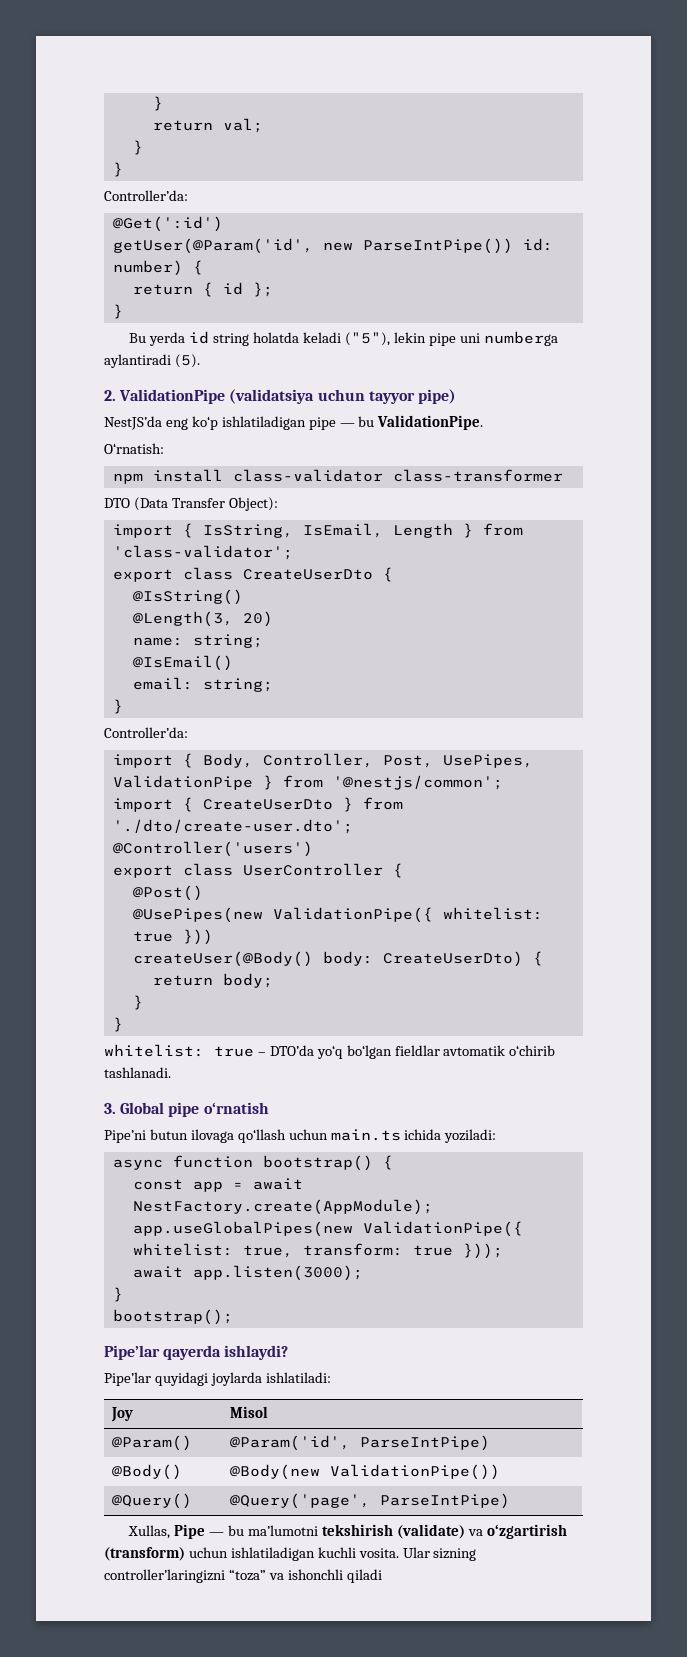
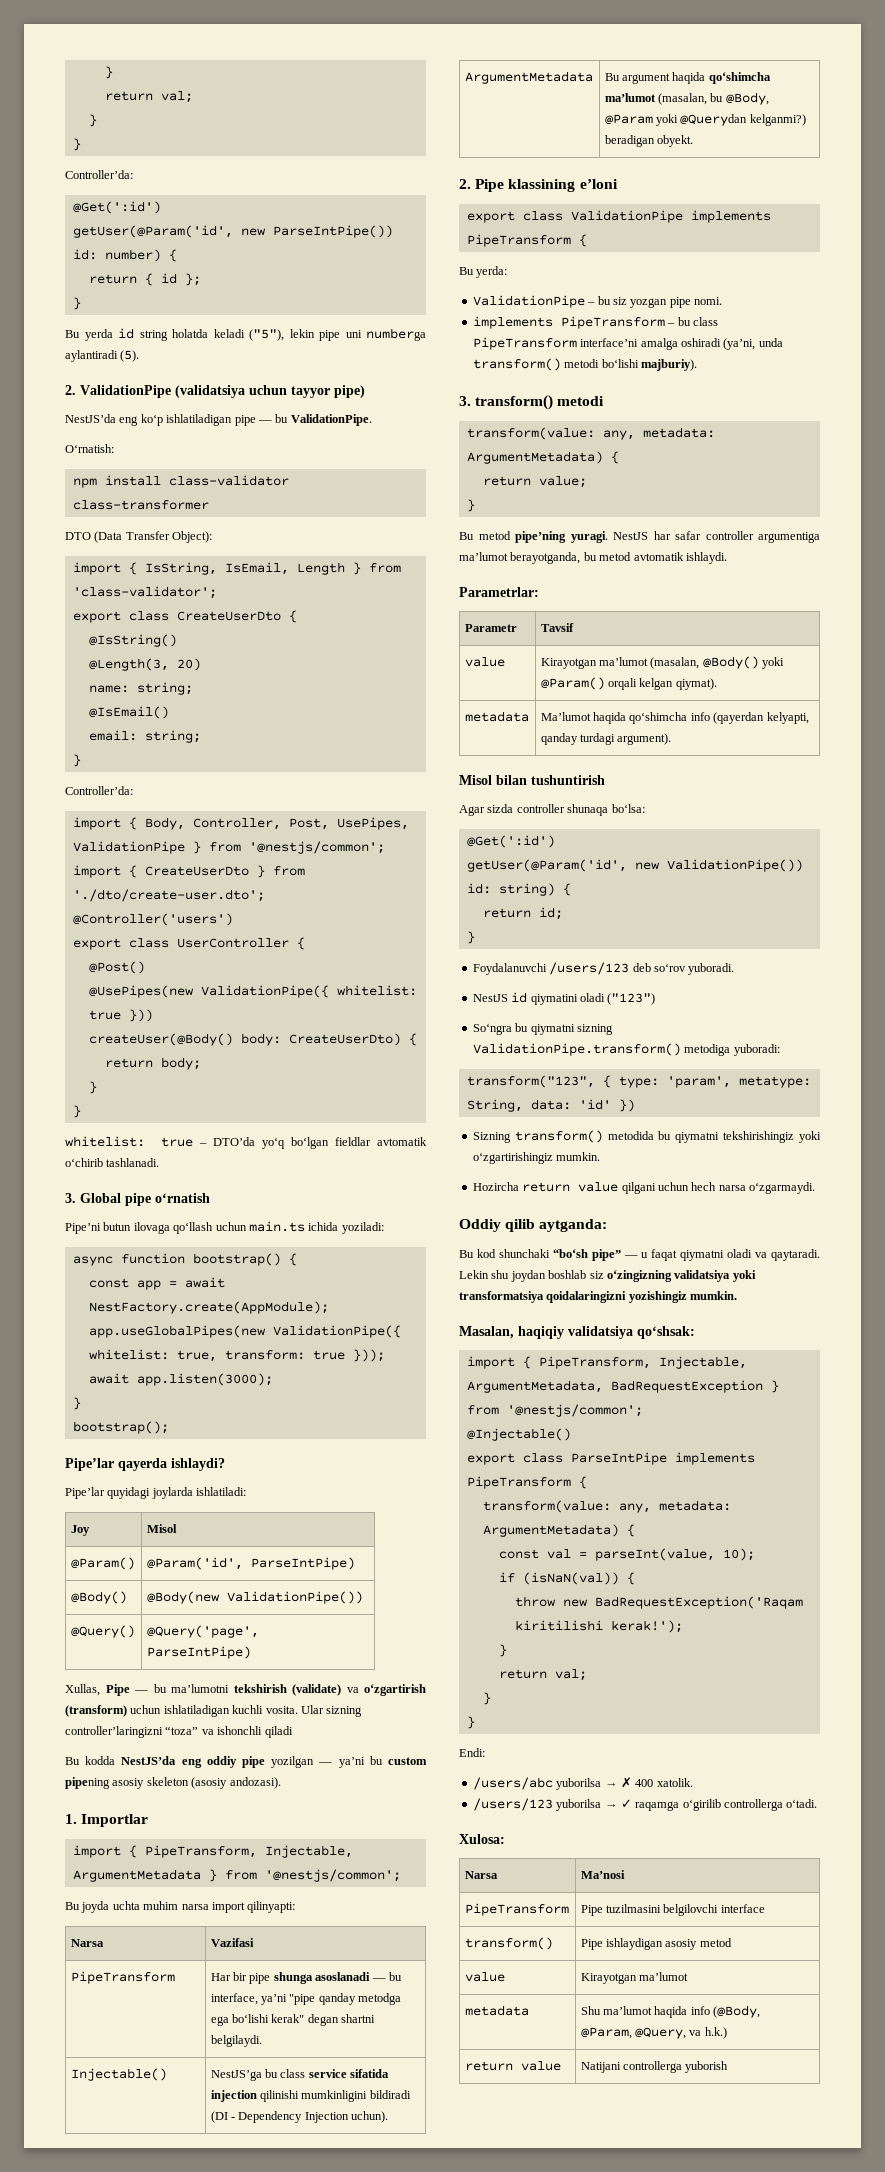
(382, 1576) none -> [65,1756,427,1768] [65,1777,281,1789] [65,1814,149,1827] [72,1845,353,1858] [72,1869,401,1882] [65,1901,296,1913] [70,1939,104,1947] [210,1938,254,1947] [70,1971,175,1984] [210,1972,402,1984] [210,1993,402,2005] [210,2014,376,2026] [210,2035,262,2047] [70,2068,167,2081] [210,2069,390,2081] [210,2090,411,2102] [210,2111,389,2123] [464,71,593,84] [604,72,771,84] [604,92,769,105] [604,114,806,126] [604,135,694,147] [459,179,618,192] [466,210,771,223] [466,234,587,247] [459,266,508,278] [472,295,722,308] [472,316,718,329] [472,337,783,350] [472,358,697,371] [459,395,605,410] [466,427,715,440] [466,451,619,464] [482,476,587,488] [466,499,475,512] [459,531,820,543] [459,552,727,564] [459,587,539,597] [464,624,517,632] [540,623,574,632] [464,657,505,667] [540,656,785,669] [540,677,717,690] [464,711,529,722] [540,712,809,724] [540,733,672,745] [459,775,605,785] [459,804,645,816] [466,835,555,848] [466,859,803,872] [466,883,571,896] [482,907,563,920] [466,931,475,944] [472,962,735,975] [472,992,656,1005] [472,1023,613,1035] [472,1043,780,1056] [466,1075,811,1088] [466,1099,635,1112] [472,1130,821,1143] [472,1152,601,1164] [472,1182,815,1194] [459,1219,608,1232] [459,1249,820,1261] [459,1270,756,1282] [459,1291,738,1303] [459,1326,695,1339] [466,1356,747,1369] [466,1380,779,1393] [466,1404,643,1417] [466,1428,571,1441] [466,1452,755,1465] [466,1476,587,1489] [482,1500,731,1513] [482,1524,635,1537] [498,1548,755,1561] [498,1572,635,1585] [514,1596,803,1609] [514,1620,683,1633] [498,1644,507,1657] [498,1669,587,1681] [482,1692,491,1705] [466,1716,475,1729] [459,1748,485,1757] [472,1777,693,1790] [472,1798,818,1811] [459,1834,505,1844] [464,1871,498,1879] [580,1870,625,1879] [464,1903,569,1916] [580,1904,765,1916] [464,1937,553,1950] [580,1938,732,1950] [464,1972,505,1982] [580,1972,689,1984] [464,2005,529,2016] [580,2005,761,2018] [580,2027,727,2039] [464,2061,561,2071] [580,2061,729,2073] // Bu kodda NestJS’da eng oddiy pipe yozilgan — ya’ni bu custom pipening asosiy skeleton (asosiy andozasi). // 1. Importlar // import { PipeTransform, Injectable, ArgumentMetadata } from '@nestjs/common'; // Bu joyda uchta muhim narsa import qilinyapti: // Narsa | Vazifasi // PipeTransform | Har bir pipe shunga asoslanadi — bu interface, ya’ni "pipe qanday metodga ega bo‘lishi kerak" degan shartni belgilaydi. // Injectable() | NestJS’ga bu class service sifatida injection qilinishi mumkinligini bildiradi (DI - Dependency Injection uchun). // ArgumentMetadata | Bu argument haqida qo‘shimcha ma’lumot (masalan, bu @Body, @Param yoki @Querydan kelganmi?) beradigan obyekt. // 2. Pipe klassining e’loni // export class ValidationPipe implements PipeTransform { // Bu yerda: // ValidationPipe – bu siz yozgan pipe nomi. // implements PipeTransform – bu class PipeTransform interface’ni amalga oshiradi (ya’ni, unda transform() metodi bo‘lishi majburiy). // 3. transform() metodi // transform(value: any, metadata: ArgumentMetadata) { // return value; // } // Bu metod pipe’ning yuragi. NestJS har safar controller argumentiga ma’lumot berayotganda, bu metod avtomatik ishlaydi. // Parametrlar: // Parametr | Tavsif // value | Kirayotgan ma’lumot (masalan, @Body() yoki @Param() orqali kelgan qiymat). // metadata | Ma’lumot haqida qo‘shimcha info (qayerdan kelyapti, qanday turdagi argument). // Misol bilan tushuntirish // Agar sizda controller shunaqa bo‘lsa: // @Get(':id') // getUser(@Param('id', new ValidationPipe()) id: string) { // return id; // } // Foydalanuvchi /users/123 deb so‘rov yuboradi. // NestJS id qiymatini oladi ("123") // So‘ngra bu qiymatni sizning ValidationPipe.transform() metodiga yuboradi: // transform("123", { type: 'param', metatype: String, data: 'id' }) // Sizning transform() metodida bu qiymatni tekshirishingiz yoki o‘zgartirishingiz mumkin. // Hozircha return value qilgani uchun hech narsa o‘zgarmaydi. // Oddiy qilib aytganda: // Bu kod shunchaki “bo‘sh pipe” — u faqat qiymatni oladi va qaytaradi. Lekin shu joydan boshlab siz o‘zingizning validatsiya yoki transformatsiya qoidalaringizni yozishingiz mumkin. // Masalan, haqiqiy validatsiya qo‘shsak: // import { PipeTransform, Injectable, ArgumentMetadata, BadRequestException } from '@nestjs/common'; // @Injectable() // export class ParseIntPipe implements PipeTransform { // transform(value: any, metadata: ArgumentMetadata) { // const val = parseInt(value, 10); // if (isNaN(val)) { // throw new BadRequestException('Raqam kiritilishi kerak!'); // } // return val; // } // } // Endi: // /users/abc yuborilsa → ✗ 400 xatolik. // /users/123 yuborilsa → ✓ raqamga o‘girilib controllerga o‘tadi. // Xulosa: // Narsa | Ma’nosi // PipeTransform | Pipe tuzilmasini belgilovchi interface // transform() | Pipe ishlaydigan asosiy metod // value | Kirayotgan ma’lumot // metadata | Shu ma’lumot haqida info (@Body, @Param, @Query, va h.k.) // return value | Natijani controllerga yuborish

